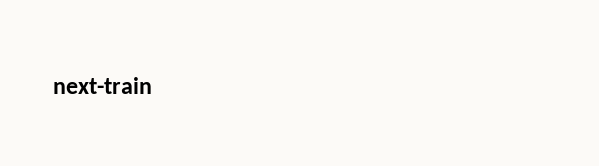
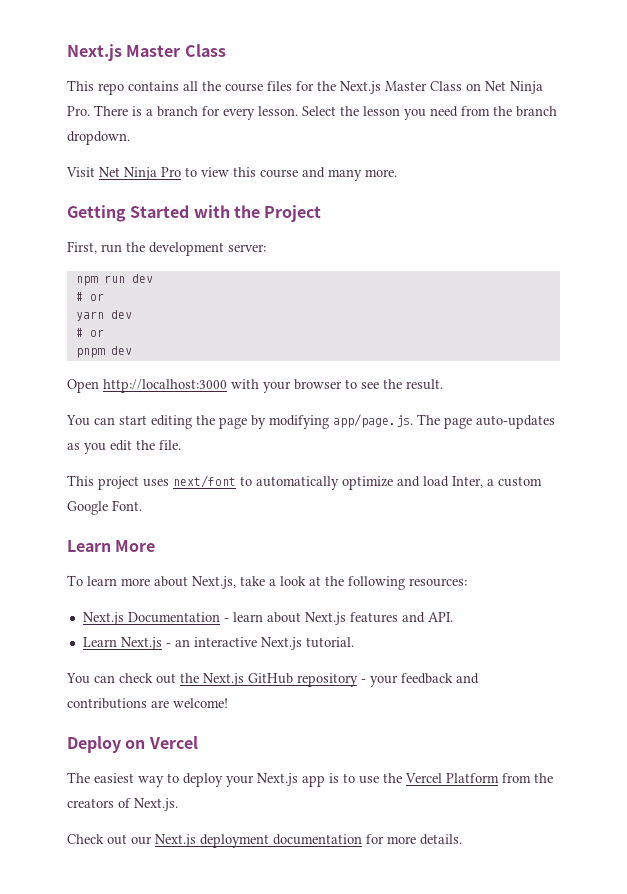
[53,77,152,94] next-train -> [67,44,226,61] [67,80,543,95] [67,105,557,120] [67,131,130,145] [66,167,397,181] [67,205,322,222] [67,241,266,256] [75,274,153,286] [75,292,104,301] [75,310,132,321] [75,328,104,337] [75,346,132,358] [67,379,443,393] [66,414,555,429] [67,440,181,454] [67,475,542,490] [67,500,142,515] [67,540,156,552] [67,575,467,590] [82,612,453,625] [82,637,354,650] [66,673,479,687] [67,698,228,709] [67,736,198,753] [67,772,553,787] [67,798,178,811] [67,834,462,848] Next.js Master Class // This repo contains all the course files for the Next.js Master Class on Net Ninja Pro. There is a branch for every lesson. Select the lesson you need from the branch dropdown. // Visit Net Ninja Pro to view this course and many more. // Getting Started with the Project // First, run the development server: // npm run dev // # or // yarn dev // # or // pnpm dev // Open http://localhost:3000 with your browser to see the result. // You can start editing the page by modifying app/page.js. The page auto-updates as you edit the file. // This project uses next/font to automatically optimize and load Inter, a custom Google Font. // Learn More // To learn more about Next.js, take a look at the following resources: // Next.js Documentation - learn about Next.js features and API. // Learn Next.js - an interactive Next.js tutorial. // You can check out the Next.js GitHub repository - your feedback and contributions are welcome! // Deploy on Vercel // The easiest way to deploy your Next.js app is to use the Vercel Platform from the creators of Next.js. // Check out our Next.js deployment documentation for more details.

